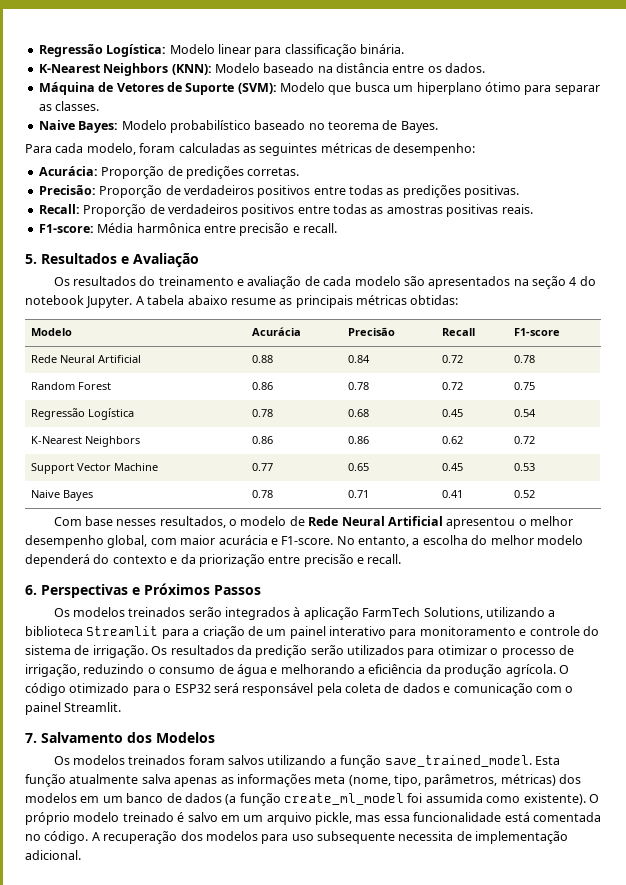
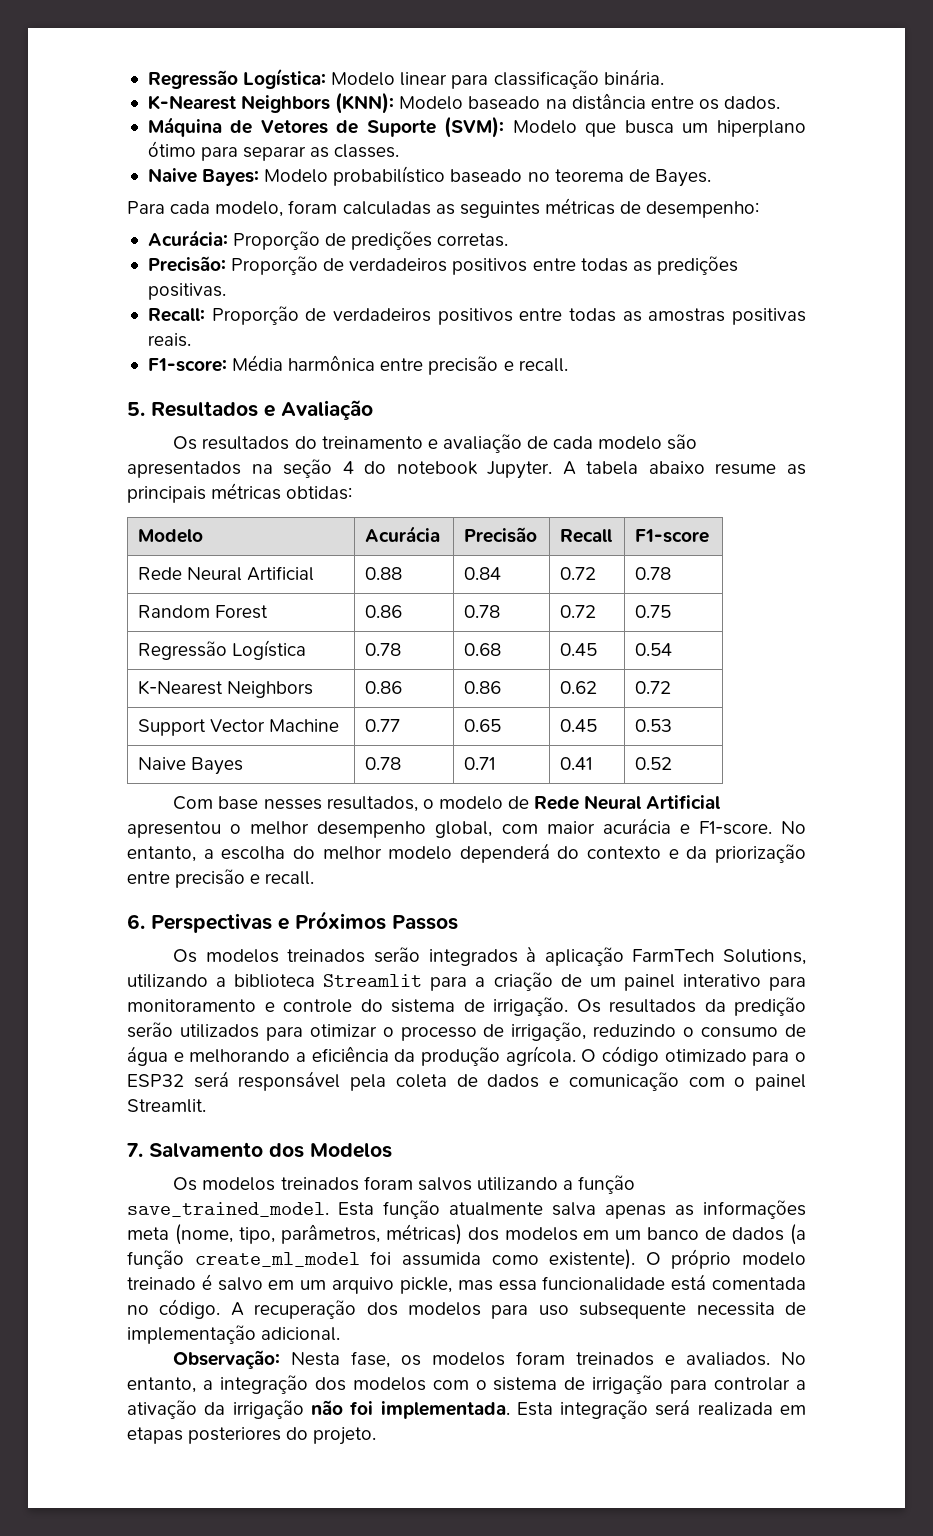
(81, 855) none -> [173,1350,806,1369] [127,1375,807,1394] [127,1399,806,1419] [127,1427,377,1445] // Observação: Nesta fase, os modelos foram treinados e avaliados. No entanto, a integração dos modelos com o sistema de irrigação para controlar a ativação da irrigação não foi implementada. Esta integração será realizada em etapas posteriores do projeto.

